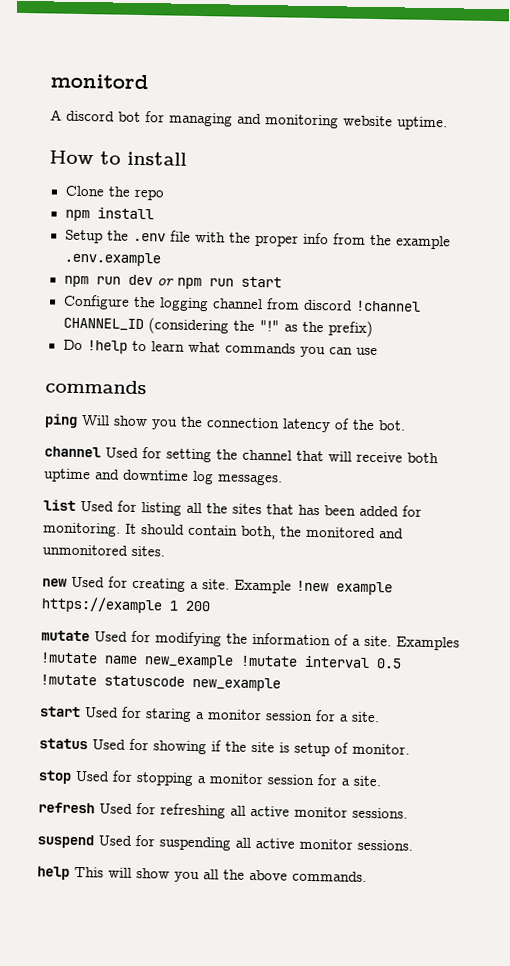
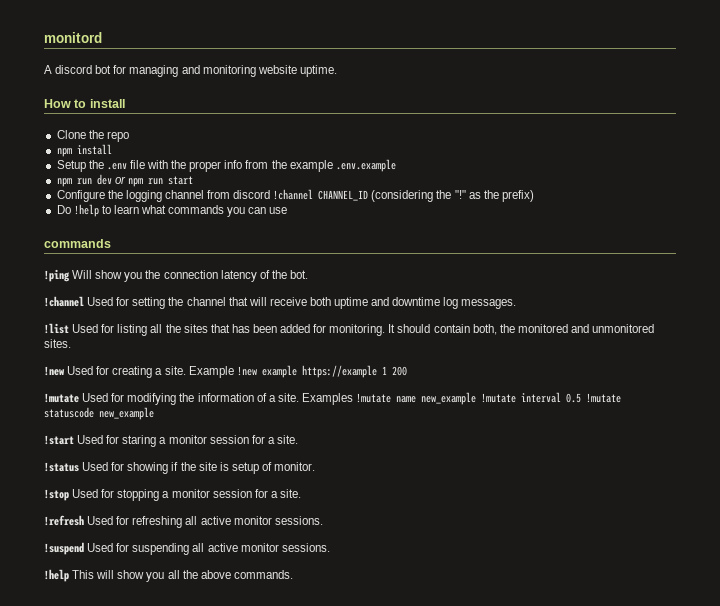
[44,413,78,428] ping -> [44,269,70,282] !ping
[44,446,101,458] channel -> [44,296,84,307] !channel
[43,499,76,511] list -> [44,323,69,334] !list
[42,578,68,587] new -> [44,366,65,376] !new
[41,630,90,642] mutate -> [44,393,79,403] !mutate
[39,706,81,718] start -> [44,435,74,445] !start
[39,738,88,750] status -> [44,462,79,472] !status
[38,770,72,784] stop -> [44,489,69,501] !stop
[38,802,95,814] refresh -> [44,515,84,526] !refresh
[37,834,94,849] suspend -> [44,542,84,555] !suspend
[37,866,70,880] help -> [44,569,69,582] !help

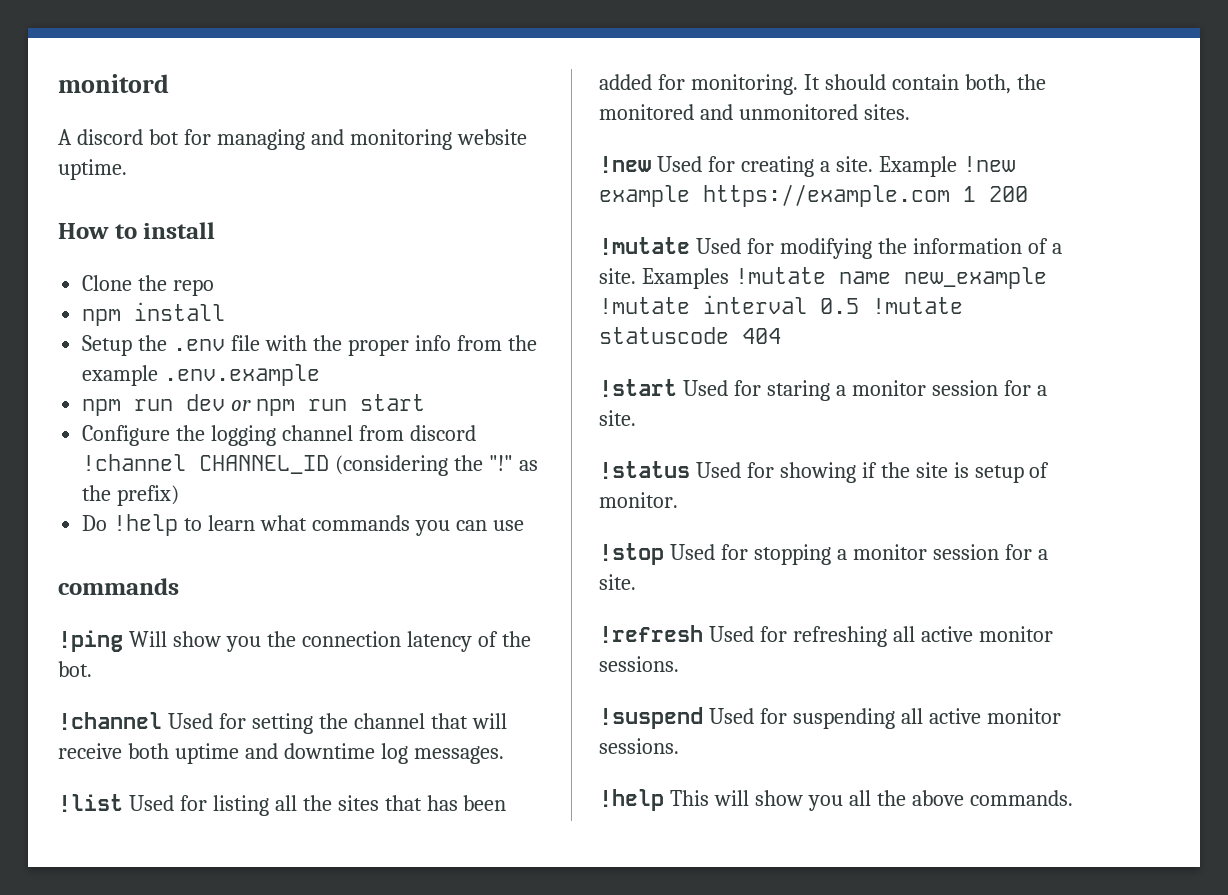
[301,365,377,378] https://example -> [703,184,950,207] https://example.com
[99,407,154,420] new_example -> [742,328,781,344] 404

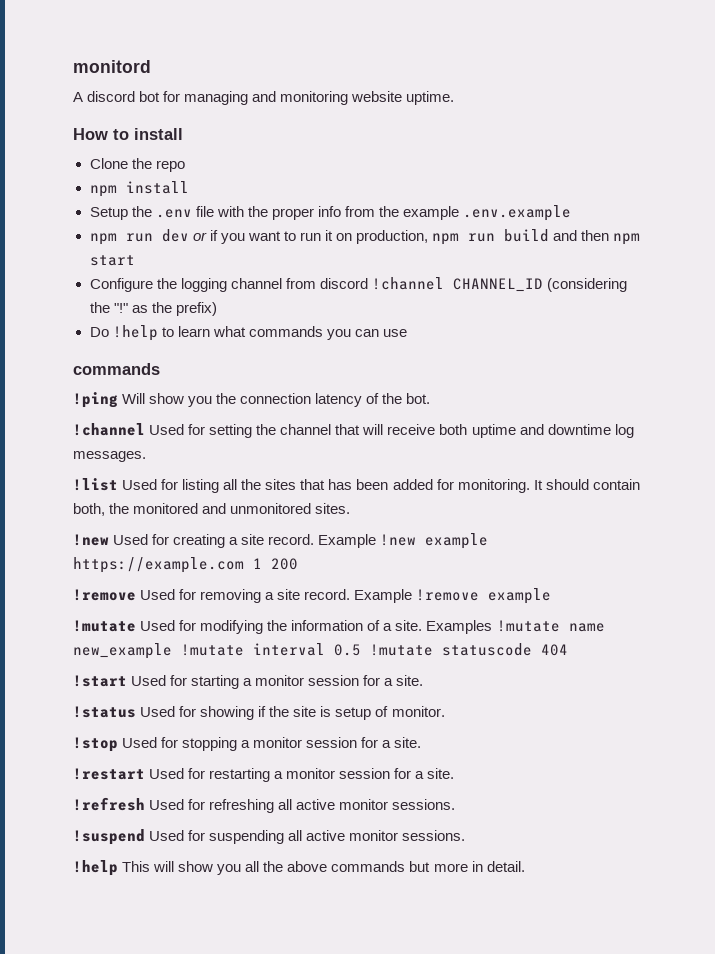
[256,399,348,416] npm run -> [209,229,641,245] if you want to run it on production, npm run build and then npm
[835,156,873,172] site. -> [241,534,315,545] site record.
(1028, 194) none -> [73,588,552,604] // !remove Used for removing a site record. Example !remove example
[766,380,830,401] staring -> [191,675,240,689] starting
(636, 582) none -> [73,768,455,782] // !restart Used for restarting a monitor session for a site.
[969,790,1073,806] commands. -> [331,861,525,872] commands but more in detail.

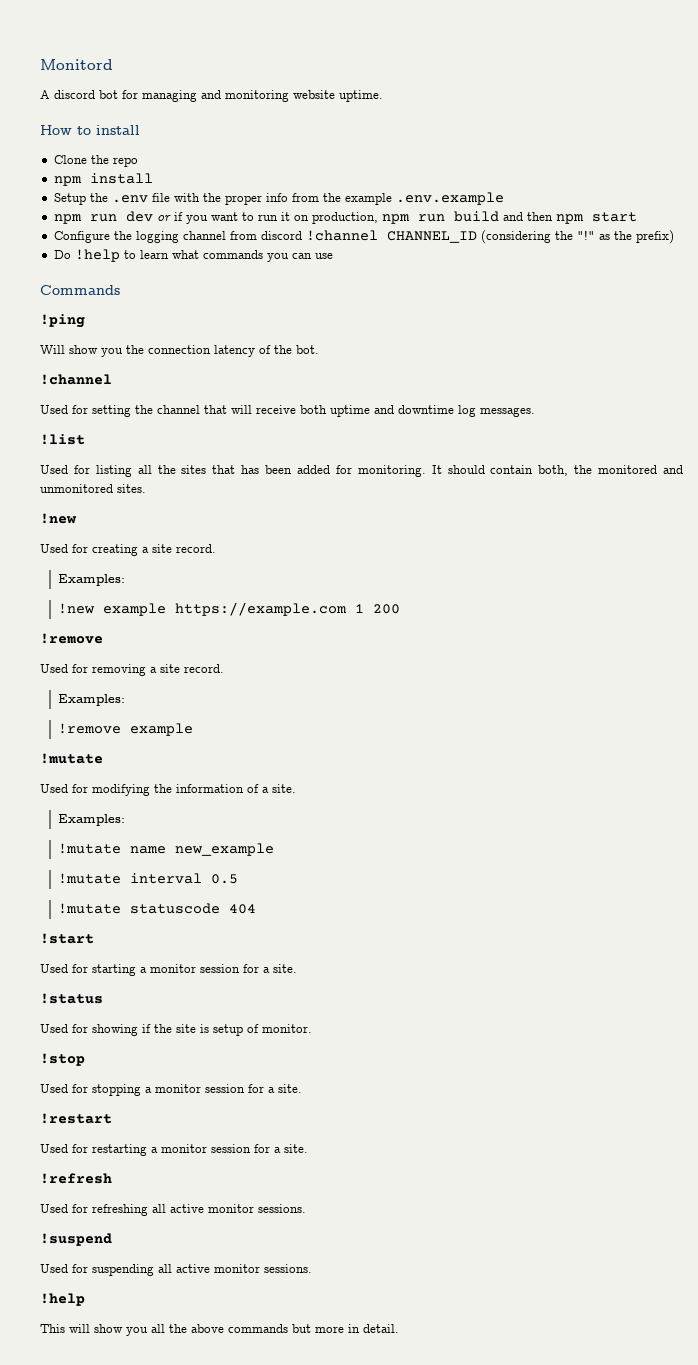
[73,60,151,73] monitord -> [40,59,113,70] Monitord
[73,363,160,375] commands -> [40,285,120,295] Commands
(118, 400) none -> (85, 321) //
(145, 429) none -> (112, 379) //
(118, 484) none -> (85, 439) //
(109, 540) none -> (77, 518) //
[318,534,377,548] Example -> [58,574,126,586] // Examples: //
(136, 595) none -> (103, 638) //
[354,589,413,603] Example -> [58,694,126,706] // Examples: //
(136, 626) none -> (103, 758) //
[426,620,493,634] Examples -> [58,814,126,826] // Examples: //
(172, 651) none -> (275, 849) //
(361, 650) none -> (239, 879) //
(127, 681) none -> (94, 938) //
(136, 712) none -> (103, 998) //
(118, 744) none -> (85, 1059) //
(145, 774) none -> (112, 1118) //
(145, 804) none -> (112, 1178) //
(145, 837) none -> (112, 1239) //
(118, 868) none -> (85, 1299) //

